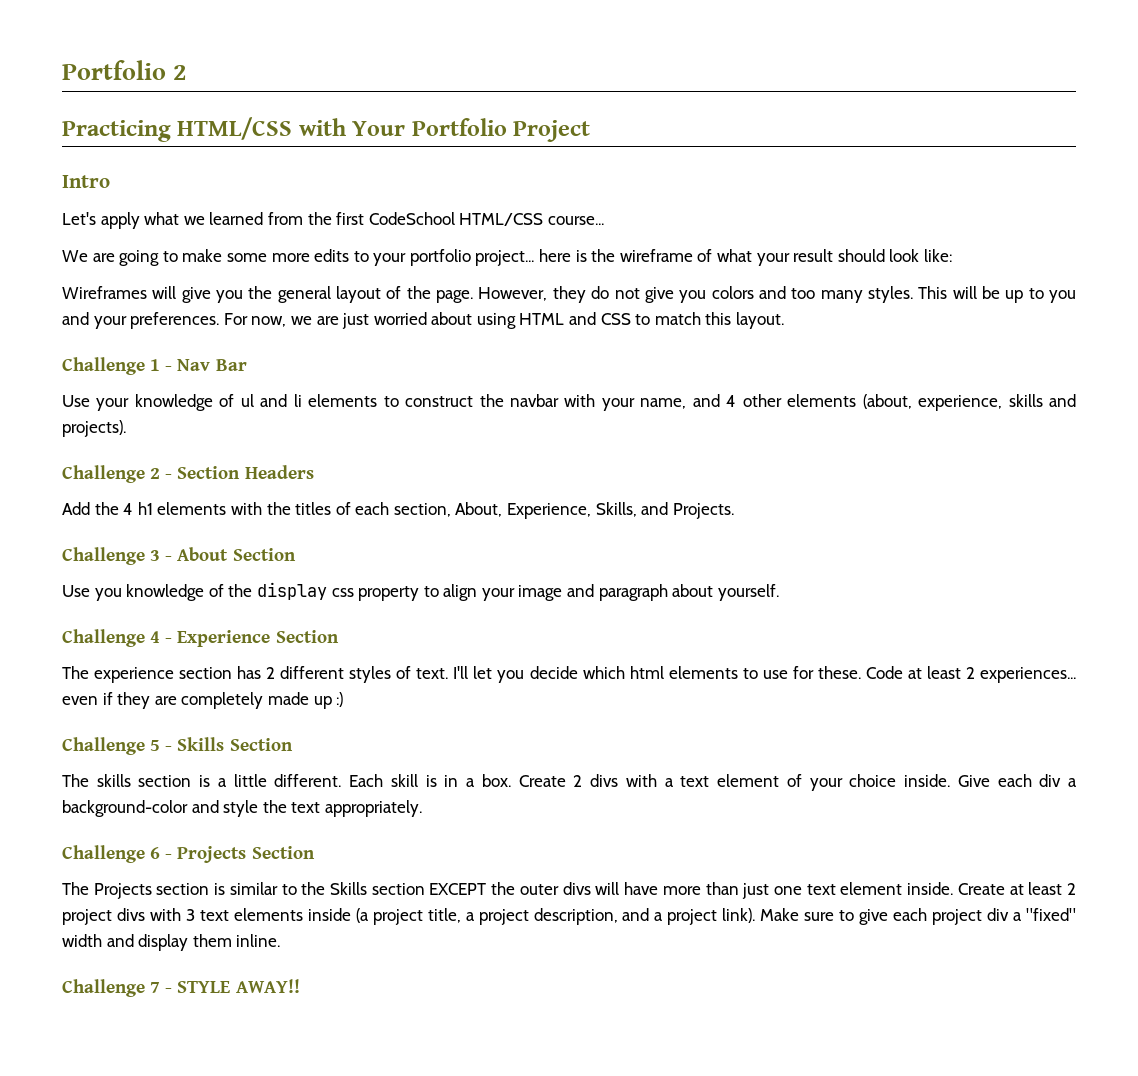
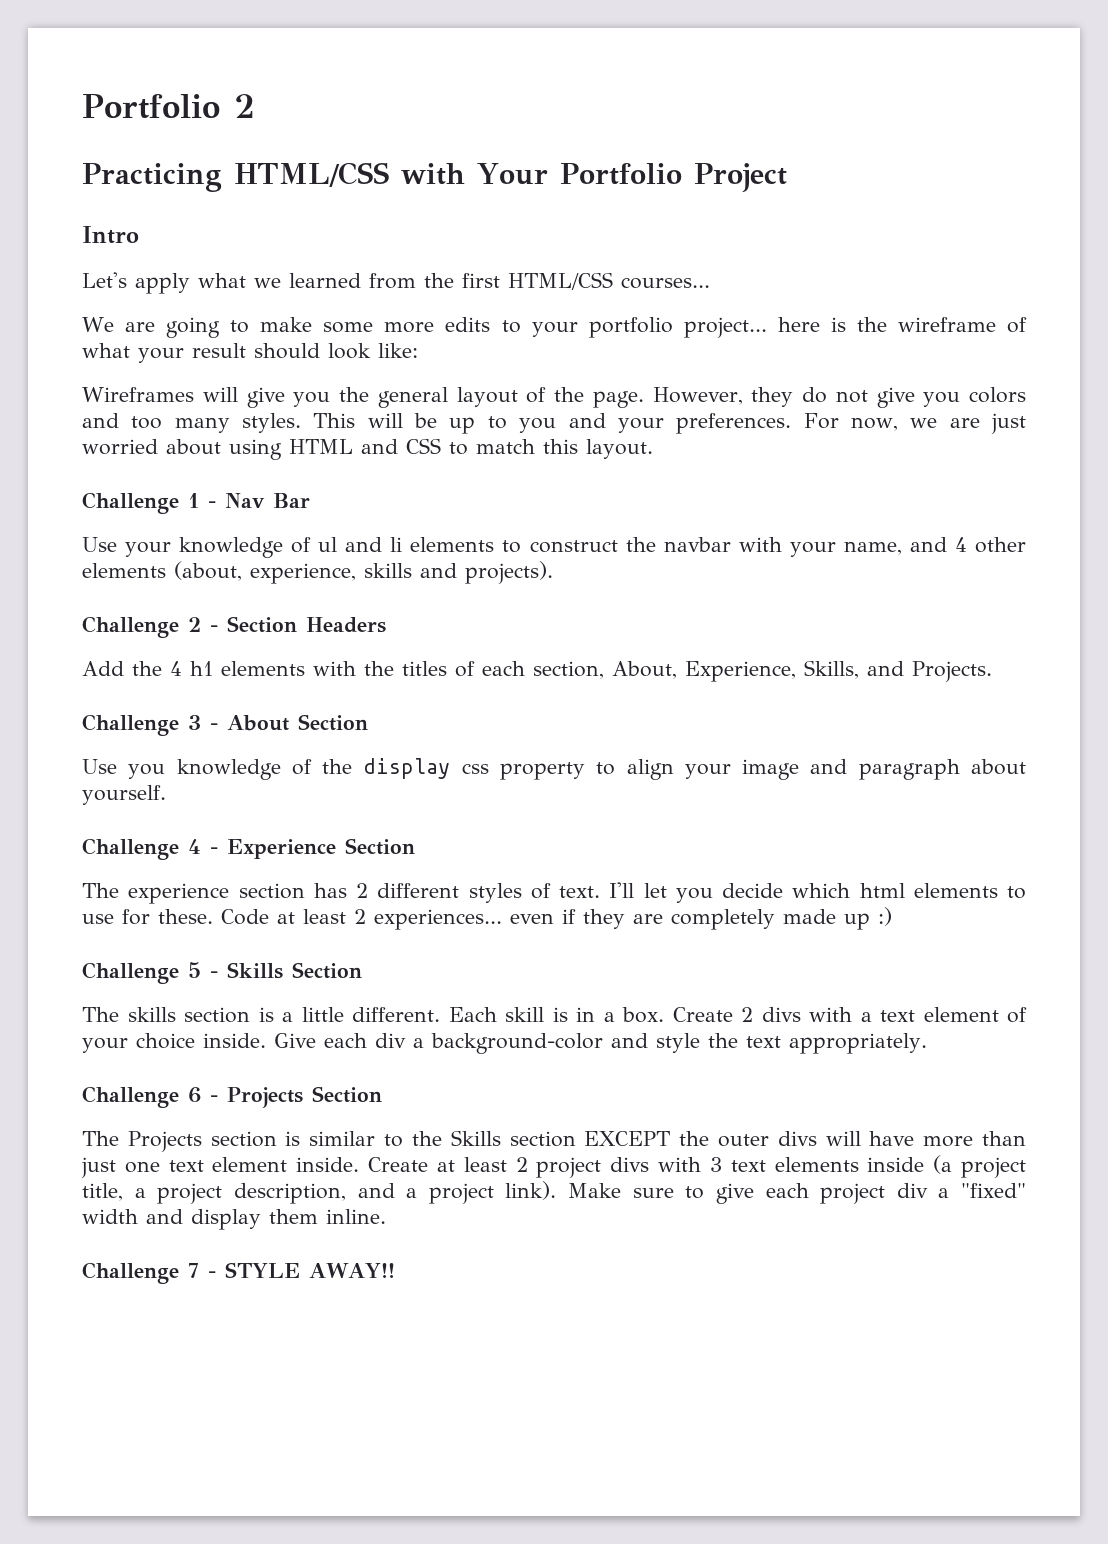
[368,212,604,226] CodeSchool HTML/CSS course... -> [508,272,710,290] HTML/CSS courses...

